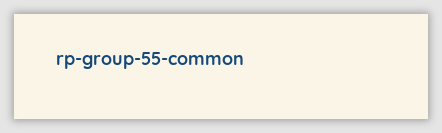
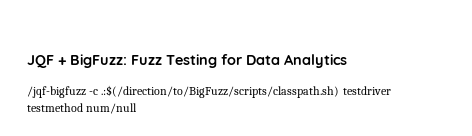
[56,52,244,69] rp-group-55-common -> [27,54,347,68] [27,85,391,98] [27,103,138,114] JQF + BigFuzz: Fuzz Testing for Data Analytics // /jqf-bigfuzz -c .:$(/direction/to/BigFuzz/scripts/classpath.sh) testdriver testmethod num/null

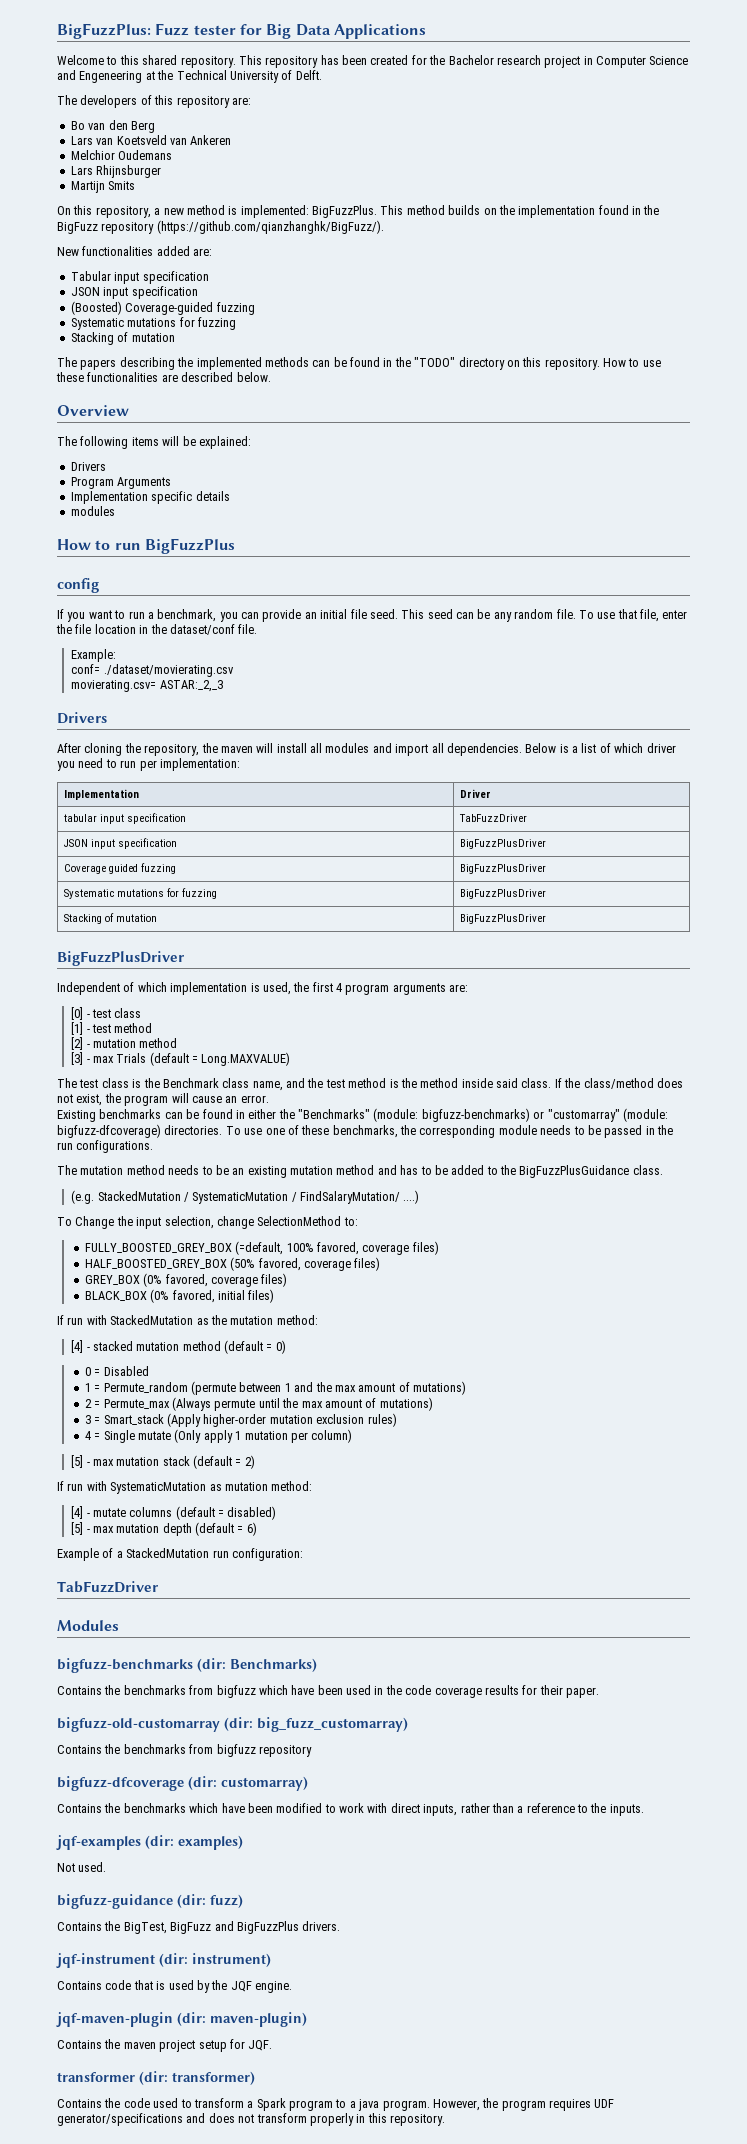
[27,54,347,68] [27,85,391,98] [27,103,138,114] JQF + BigFuzz: Fuzz Testing for Data Analytics // /jqf-bigfuzz -c .:$(/direction/to/BigFuzz/scripts/classpath.sh) testdriver testmethod num/null -> [57,23,426,39] [57,55,689,68] [57,70,322,83] [57,95,251,108] [70,120,155,133] [70,135,232,145] [70,150,173,160] [70,165,162,178] [70,181,136,193] [57,205,660,218] [57,220,384,234] [57,246,213,256] [70,271,209,284] [70,286,198,299] [70,301,255,315] [70,317,236,330] [70,332,175,345] [57,357,661,370] [56,372,271,382] [57,405,129,416] [57,436,251,449] [70,462,106,471] [70,477,172,489] [70,491,230,504] [70,506,115,516] [57,538,235,554] [57,578,99,593] [57,609,688,622] [56,624,258,635] [71,649,117,662] [71,664,234,677] [71,680,223,692] [57,712,107,724] [57,743,676,756] [57,758,240,771] [64,789,140,800] [460,789,492,798] [64,813,187,824] [459,814,528,822] [64,838,178,849] [460,839,547,849] [64,863,177,874] [460,864,547,874] [64,888,218,899] [460,889,547,899] [64,913,158,924] [460,914,547,924] [57,951,184,966] [57,982,469,995] [71,1007,142,1020] [71,1022,153,1035] [71,1037,178,1050] [71,1052,291,1066] [57,1078,683,1091] [57,1093,269,1106] [57,1108,668,1122] [57,1124,673,1138] [57,1140,154,1153] [57,1165,663,1178] [71,1190,420,1204] [57,1216,358,1229] [84,1241,439,1255] [84,1257,381,1271] [84,1273,288,1287] [84,1289,275,1303] [57,1315,318,1325] [71,1340,286,1354] [84,1366,149,1376] [84,1381,467,1395] [84,1397,433,1411] [84,1413,397,1427] [84,1429,353,1443] [71,1455,255,1469] [57,1481,313,1494] [71,1506,277,1520] [71,1522,257,1536] [57,1548,303,1561] [57,1581,158,1593] [57,1620,119,1631] [57,1658,317,1673] [57,1685,599,1698] [57,1717,408,1732] [57,1744,312,1757] [57,1776,308,1791] [57,1803,644,1816] [56,1835,243,1850] [57,1862,107,1872] [57,1894,243,1909] [57,1921,341,1934] [56,1953,271,1968] [57,1980,292,1993] [56,2012,307,2027] [57,2039,273,2052] [57,2071,255,2085] [57,2098,615,2111] [57,2113,445,2126] BigFuzzPlus: Fuzz tester for Big Data Applications // Welcome to this shared repository. This repository has been created for the Bachelor research project in Computer Science and Engeneering at the Technical University of Delft. // The developers of this repository are: // Bo van den Berg // Lars van Koetsveld van Ankeren // Melchior Oudemans // Lars Rhijnsburger // Martijn Smits // On this repository, a new method is implemented: BigFuzzPlus. This method builds on the implementation found in the BigFuzz repository (https://github.com/qianzhanghk/BigFuzz/). // New functionalities added are: // Tabular input specification // JSON input specification // (Boosted) Coverage-guided fuzzing // Systematic mutations for fuzzing // Stacking of mutation // The papers describing the implemented methods can be found in the "TODO" directory on this repository. How to use these functionalities are described below. // Overview // The following items will be explained: // Drivers // Program Arguments // Implementation specific details // modules // How to run BigFuzzPlus // config // If you want to run a benchmark, you can provide an initial file seed. This seed can be any random file. To use that file, enter the file location in the dataset/conf file. // Example: // conf= ./dataset/movierating.csv // movierating.csv= ASTAR:_2,_3 // Drivers // After cloning the repository, the maven will install all modules and import all dependencies. Below is a list of which driver you need to run per implementation: // Implementation | Driver // tabular input specification | TabFuzzDriver // JSON input specification | BigFuzzPlusDriver // Coverage guided fuzzing | BigFuzzPlusDriver // Systematic mutations for fuzzing | BigFuzzPlusDriver // Stacking of mutation | BigFuzzPlusDriver // BigFuzzPlusDriver // Independent of which implementation is used, the first 4 program arguments are: // [0] - test class // [1] - test method // [2] - mutation method // [3] - max Trials (default = Long.MAXVALUE) // The test class is the Benchmark class name, and the test method is the method inside said class. If the class/method does not exist, the program will cause an error. // Existing benchmarks can be found in either the "Benchmarks" (module: bigfuzz-benchmarks) or "customarray" (module: bigfuzz-dfcoverage) directories. To use one of these benchmarks, the corresponding module needs to be passed in the run configurations. // The mutation method needs to be an existing mutation method and has to be added to the BigFuzzPlusGuidance class. // (e.g. StackedMutation / SystematicMutation / FindSalaryMutation/ ....) // To Change the input selection, change SelectionMethod to: // FULLY_BOOSTED_GREY_BOX (=default, 100% favored, coverage files) // HALF_BOOSTED_GREY_BOX (50% favored, coverage files) // GREY_BOX (0% favored, coverage files) // BLACK_BOX (0% favored, initial files) // If run with StackedMutation as the mutation method: // [4] - stacked mutation method (default = 0) // 0 = Disabled // 1 = Permute_random (permute between 1 and the max amount of mutations) // 2 = Permute_max (Always permute until the max amount of mutations) // 3 = Smart_stack (Apply higher-order mutation exclusion rules) // 4 = Single mutate (Only apply 1 mutation per column) // [5] - max mutation stack (default = 2) // If run with SystematicMutation as mutation method: // [4] - mutate columns (default = disabled) // [5] - max mutation depth (default = 6) // Example of a StackedMutation run configuration: // TabFuzzDriver // Modules // bigfuzz-benchmarks (dir: Benchmarks) // Contains the benchmarks from bigfuzz which have been used in the code coverage results for their paper. // bigfuzz-old-customarray (dir: big_fuzz_customarray) // Contains the benchmarks from bigfuzz repository // bigfuzz-dfcoverage (dir: customarray) // Contains the benchmarks which have been modified to work with direct inputs, rather than a reference to the inputs. // jqf-examples (dir: examples) // Not used. // bigfuzz-guidance (dir: fuzz) // Contains the BigTest, BigFuzz and BigFuzzPlus drivers. // jqf-instrument (dir: instrument) // Contains code that is used by the JQF engine. // jqf-maven-plugin (dir: maven-plugin) // Contains the maven project setup for JQF. // transformer (dir: transformer) // Contains the code used to transform a Spark program to a java program. However, the program requires UDF generator/specifications and does not transform properly in this repository.

